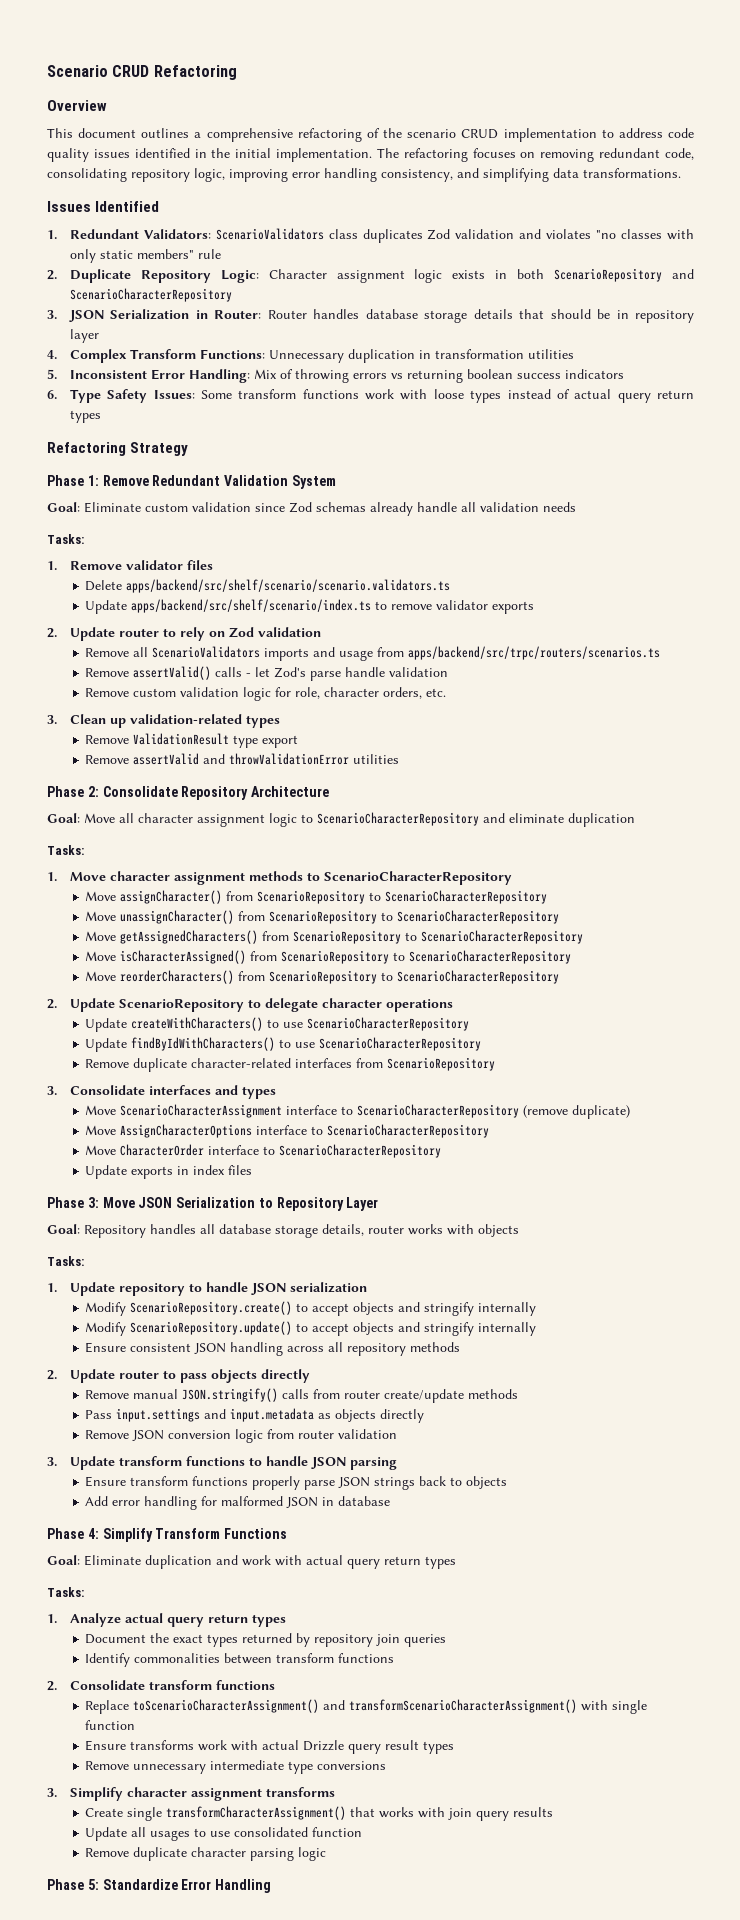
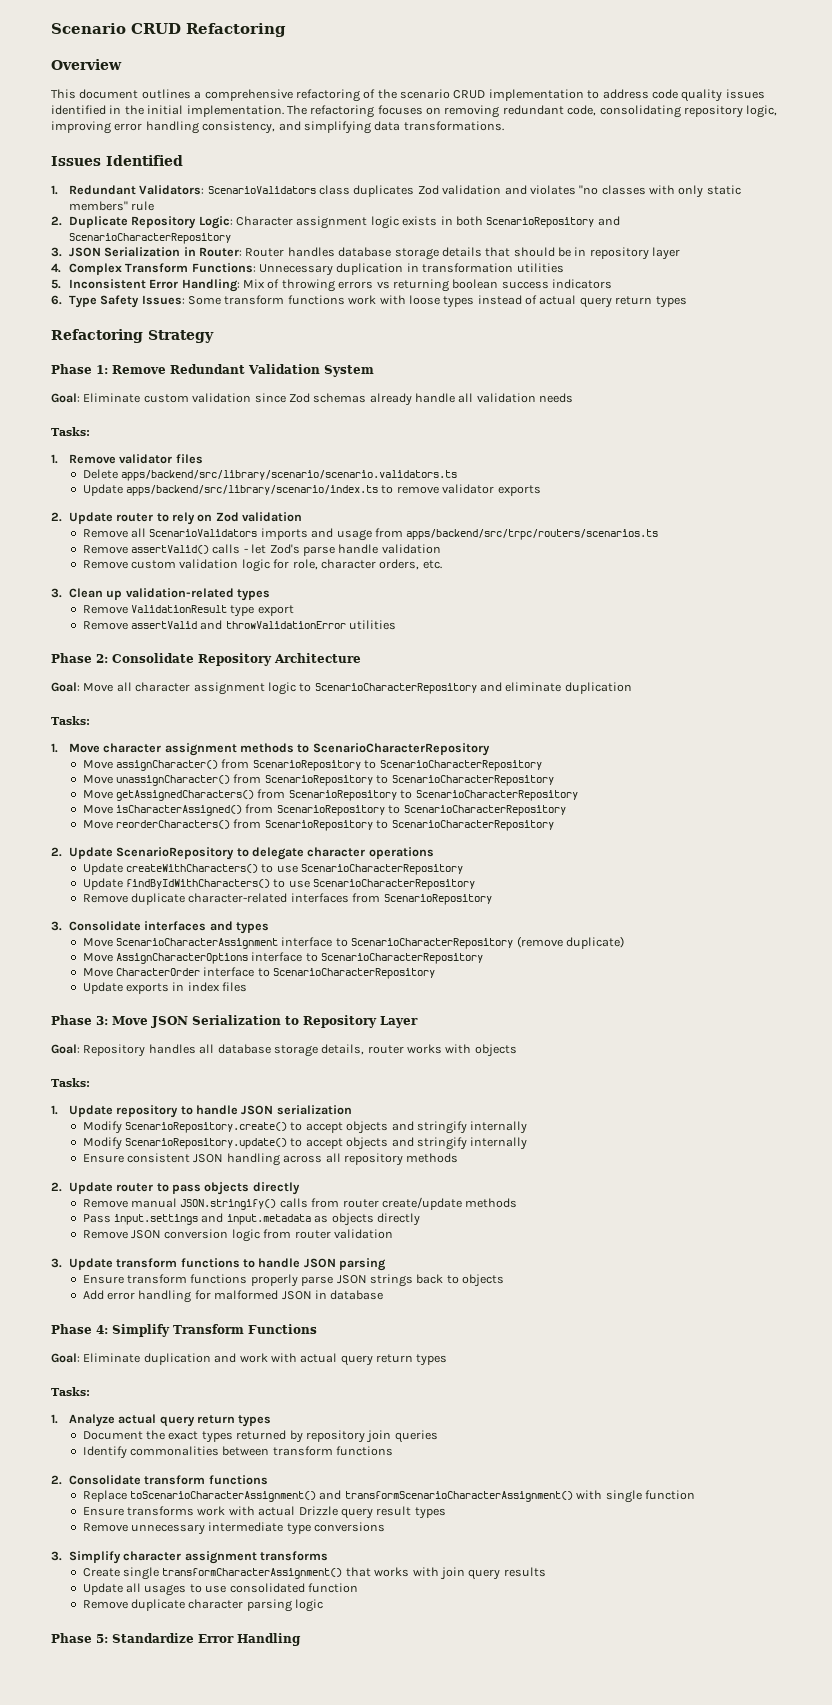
[126,579,451,593] [85,599,372,614] apps/backend/src/shelf/scenario/scenario.validators.ts // Update apps/backend/src/shelf/scenario/index.ts -> [121,470,458,481] [82,484,379,496] apps/backend/src/library/scenario/scenario.validators.ts // Update apps/backend/src/library/scenario/index.ts

